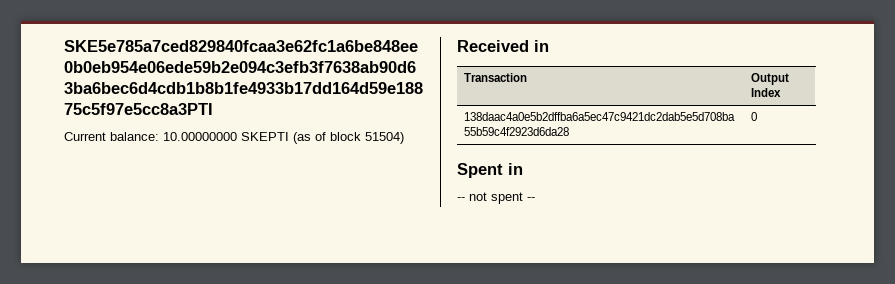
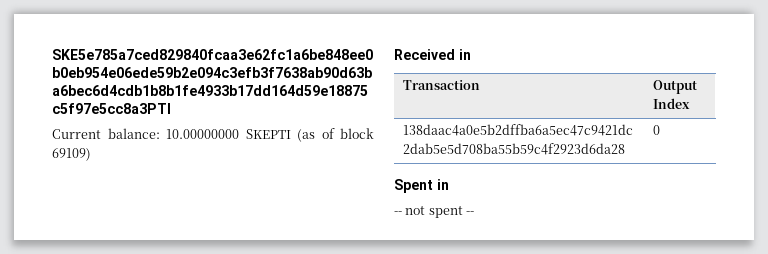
[365,132,404,144] 51504) -> [52,148,91,161] 69109)

